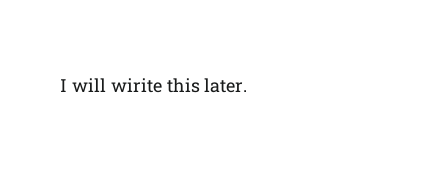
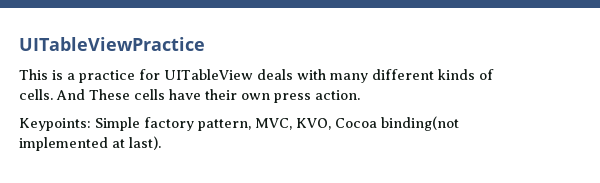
[60,78,248,93] I will wirite this later. -> [19,37,205,51] [19,69,494,83] [19,89,360,103] [19,116,459,131] [19,136,161,151] UITableViewPractice // This is a practice for UITableView deals with many different kinds of cells. And These cells have their own press action. // Keypoints: Simple factory pattern, MVC, KVO, Cocoa binding(not implemented at last).

